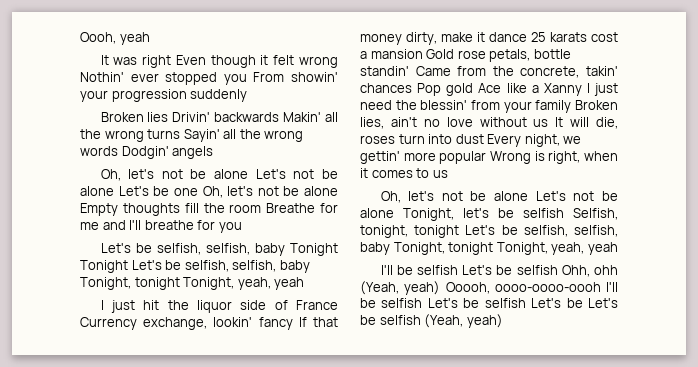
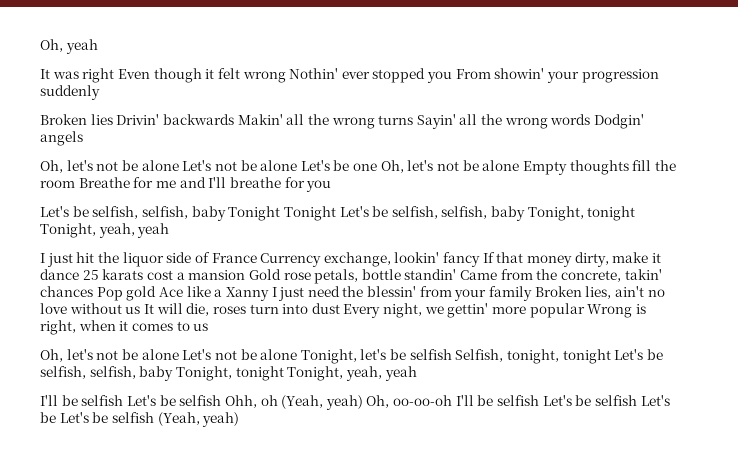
[80,32,116,44] Oooh, -> [40,39,63,52] Oh,
[594,265,618,275] [360,281,601,295] ohh (Yeah, yeah) Ooooh, oooo-oooo-oooh -> [260,395,453,410] oh (Yeah, yeah) Oh, oo-oo-oh

